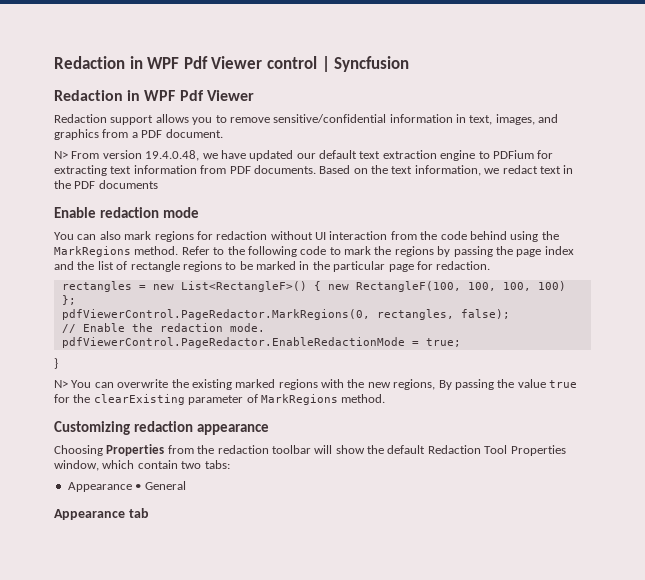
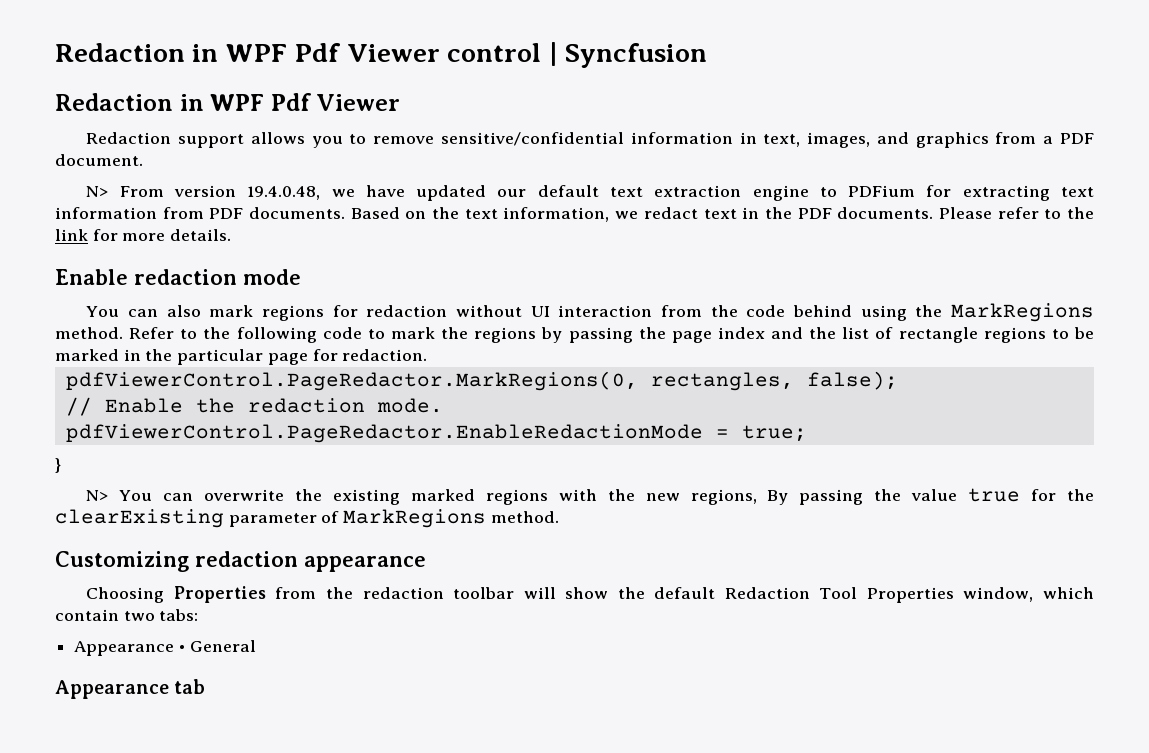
[98,180,158,189] documents -> [837,207,1095,219] [55,229,232,241] documents. Please refer to the link for more details.
[61,281,566,292] [61,295,76,305] // rectangles = new List<RectangleF>() { new RectangleF(100, 100, 100, 100) }; -> (428, 355) none

